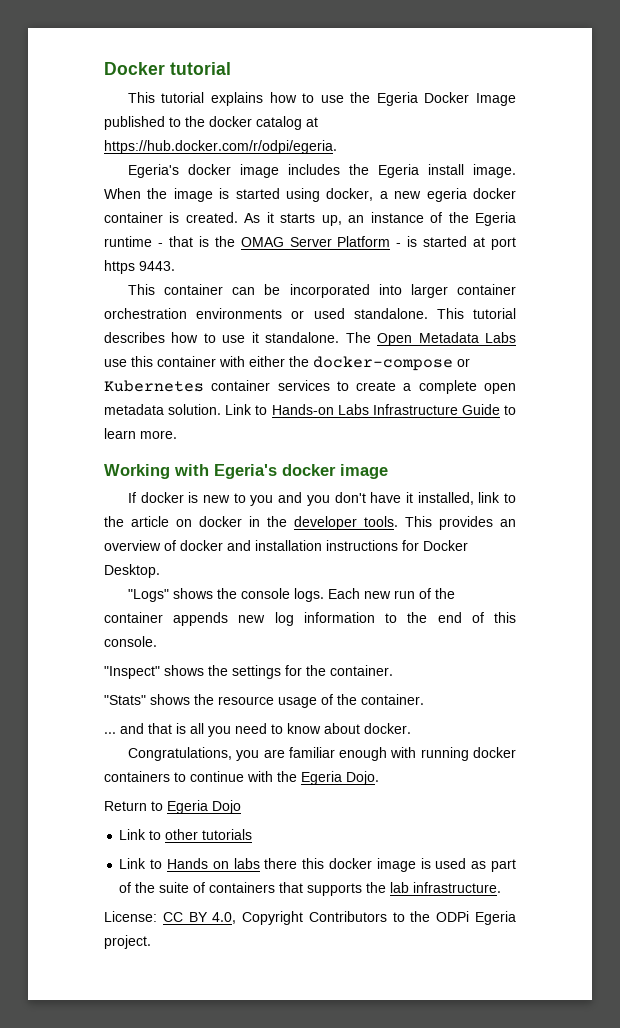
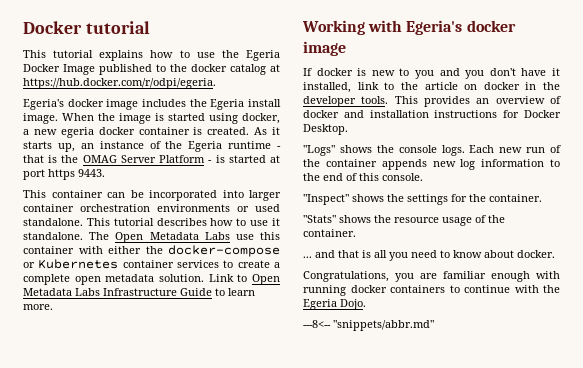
[271,404,334,415] Hands-on -> [251,274,280,285] [23,288,72,296] Open Metadata
[104,800,241,814] [119,829,253,840] [119,858,517,872] [119,882,502,896] [104,911,516,925] [104,935,151,949] Return to Egeria Dojo // Link to other tutorials // Link to Hands on labs there this docker image is used as part of the suite of containers that supports the lab infrastructure. // License: CC BY 4.0, Copyright Contributors to the ODPi Egeria project. -> [303,320,434,331] ---8<-- "snippets/abbr.md"

